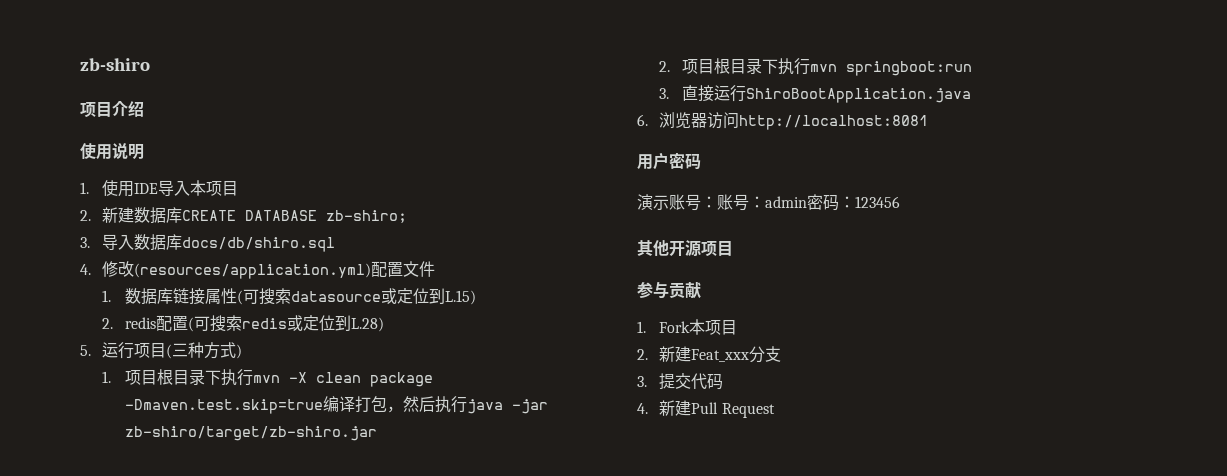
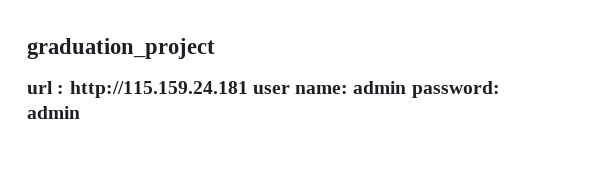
[80,58,150,71] [80,101,144,118] [80,143,144,160] [80,180,239,197] [80,207,408,224] [80,234,336,252] [80,261,436,279] [102,288,476,305] [102,315,384,332] [80,342,243,359] [102,369,433,387] [124,396,548,414] [124,426,377,441] [659,58,972,76] [659,85,971,103] [637,112,929,130] [637,152,701,170] [637,194,900,211] [637,240,733,257] [637,282,701,299] [637,319,738,335] [637,346,782,363] [637,373,724,390] [637,400,775,418] zb-shiro // 项目介绍 // 使用说明 // 1.使用IDE导入本项目 // 2.新建数据库CREATE DATABASE zb-shiro; // 3.导入数据库docs/db/shiro.sql // 4.修改(resources/application.yml)配置文件 // 1.数据库链接属性(可搜索datasource或定位到L.15) // 2. redis配置(可搜索redis或定位到L.28) // 5.运行项目(三种方式) // 1.项目根目录下执行mvn -X clean package -Dmaven.test.skip=true编译打包，然后执行java -jar zb-shiro/target/zb-shiro.jar // 2.项目根目录下执行mvn springboot:run // 3.直接运行ShiroBootApplication.java // 6.浏览器访问http://localhost:8081 // 用户密码 // 演示账号：账号：admin密码：123456 // 其他开源项目 // 参与贡献 // 1. Fork本项目 // 2.新建Feat_xxx分支 // 3.提交代码 // 4.新建Pull Request -> [27,38,215,59] [27,81,500,98] [27,106,80,119] graduation_project // url : http://115.159.24.181 user name: admin password: admin

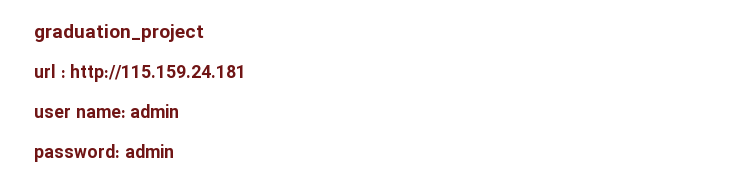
(248, 89) none -> (247, 73) //
(407, 87) none -> (180, 111) //

